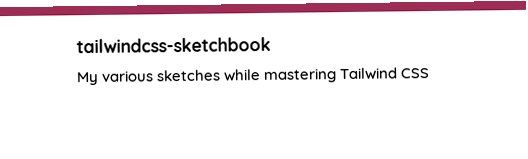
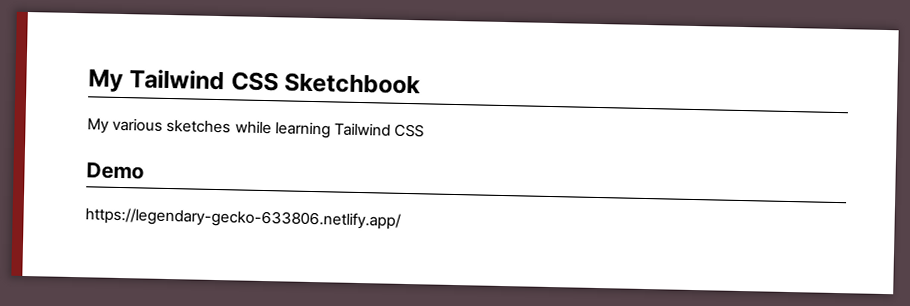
[76,36,271,54] tailwindcss-sketchbook -> [88,69,422,95] My Tailwind CSS Sketchbook
[263,67,430,83] mastering Tailwind CSS -> [274,121,425,139] [86,162,144,180] [85,207,401,230] learning Tailwind CSS // Demo // https://legendary-gecko-633806.netlify.app/

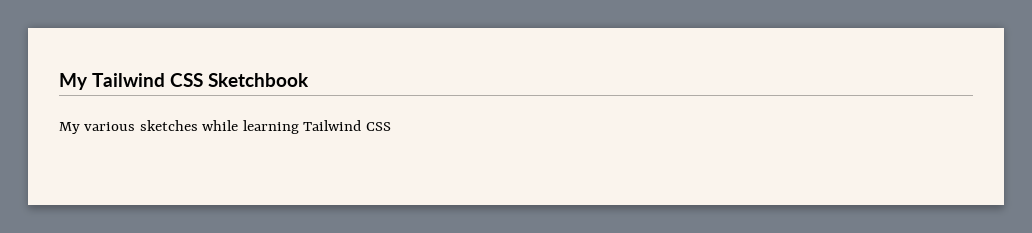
[86,162,144,180] [85,207,401,230] // Demo // https://legendary-gecko-633806.netlify.app/ -> (391, 126) none

